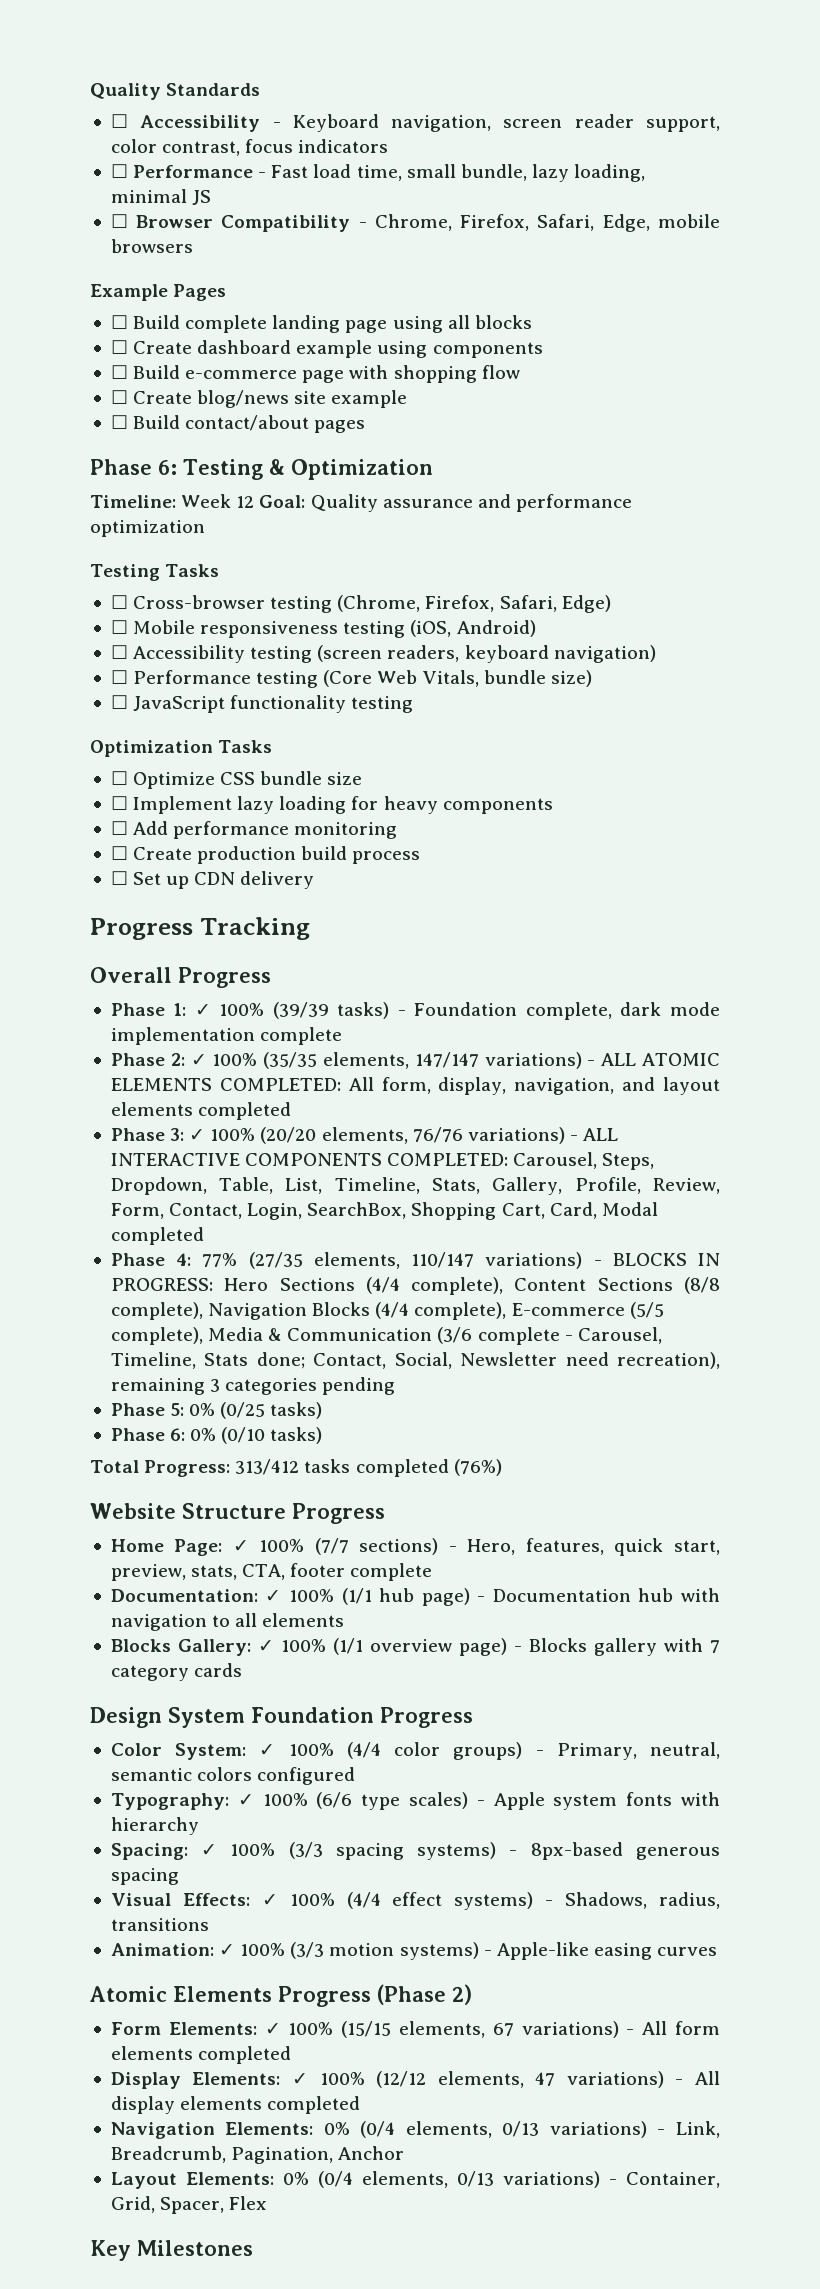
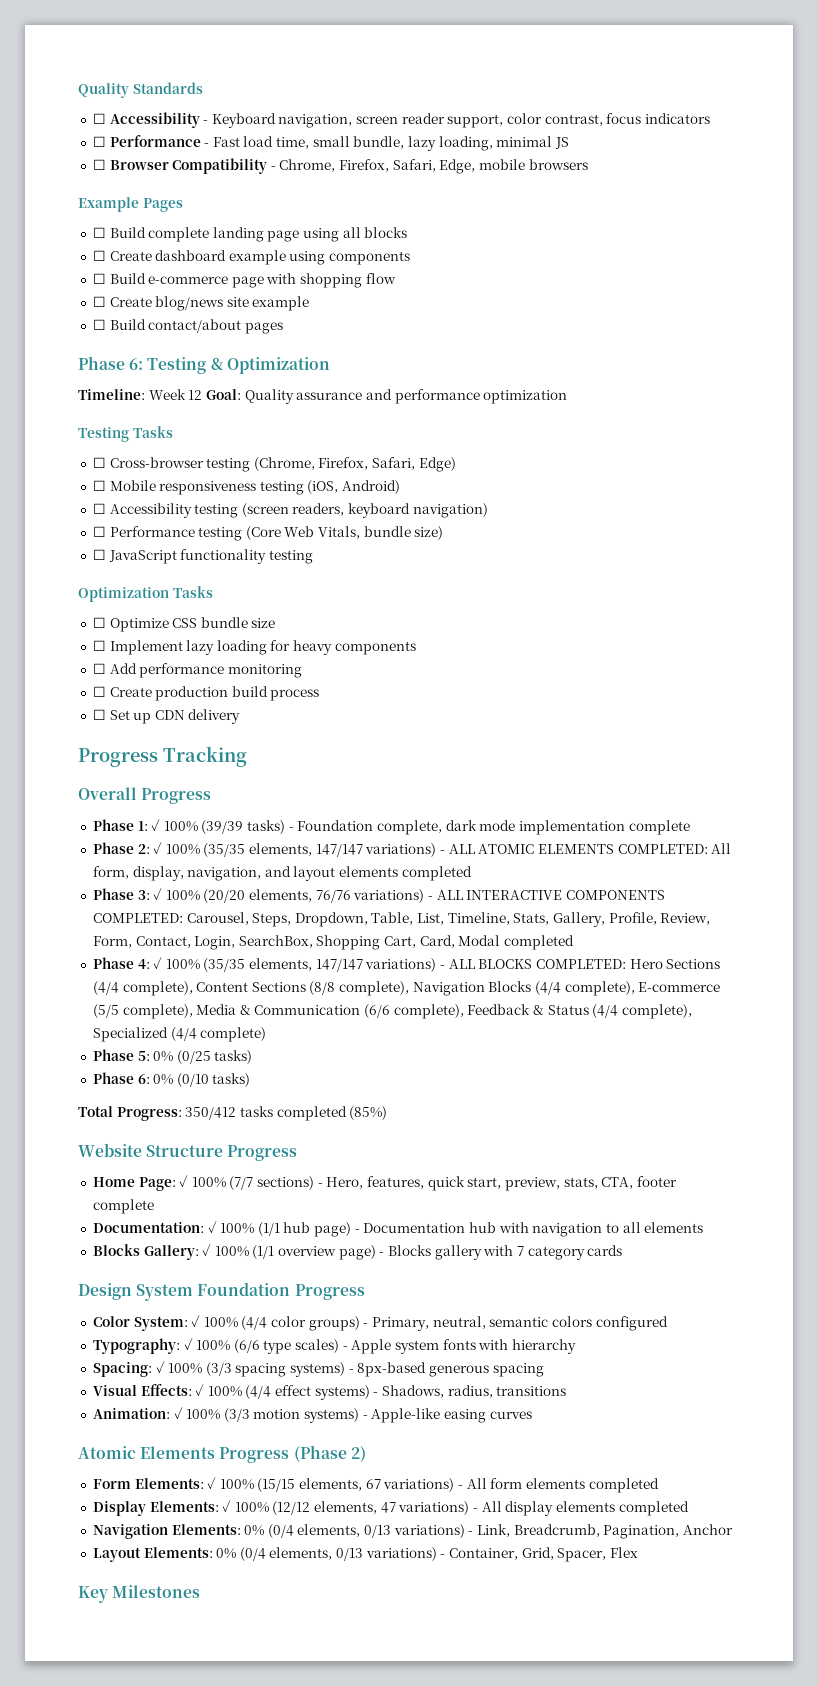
[202,1252,721,1269] [110,1278,213,1291] 77% (27/35 elements, 110/147 variations) - BLOCKS IN PROGRESS: -> [153,957,626,972] ✓ 100% (35/35 elements, 147/147 variations) - ALL BLOCKS COMPLETED:
[437,1327,662,1345] [110,1352,721,1369] [110,1377,396,1395] (3/6 complete - Carousel, Timeline, Stats done; Contact, Social, Newsletter need recreation), remaining 3 categories pending -> [364,1004,692,1019] [92,1027,267,1042] (6/6 complete), Feedback & Status (4/4 complete), Specialized (4/4 complete)
[235,1459,300,1475] 313/412 -> [185,1107,237,1120] 350/412
[453,1459,502,1476] (76%) -> [349,1106,388,1120] (85%)

